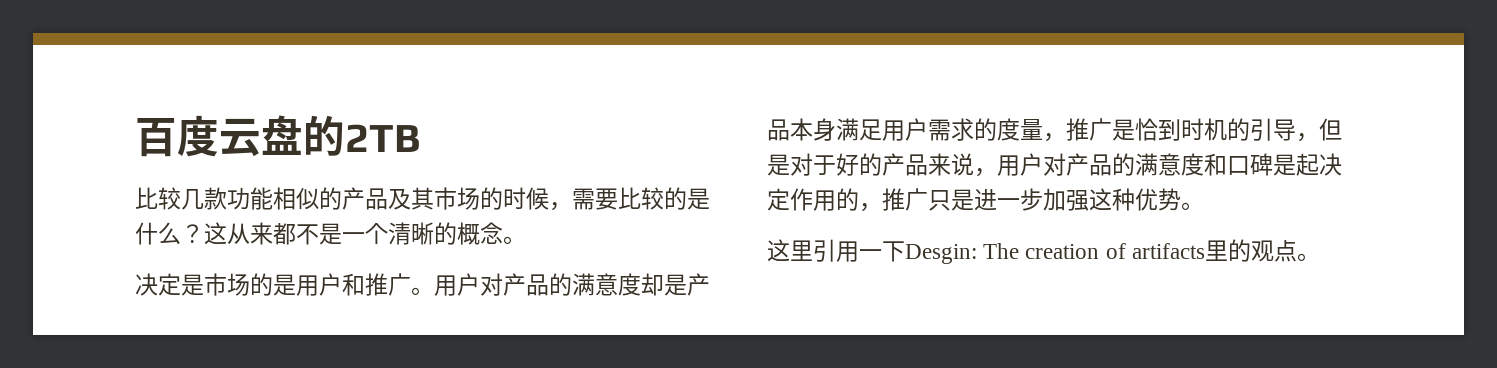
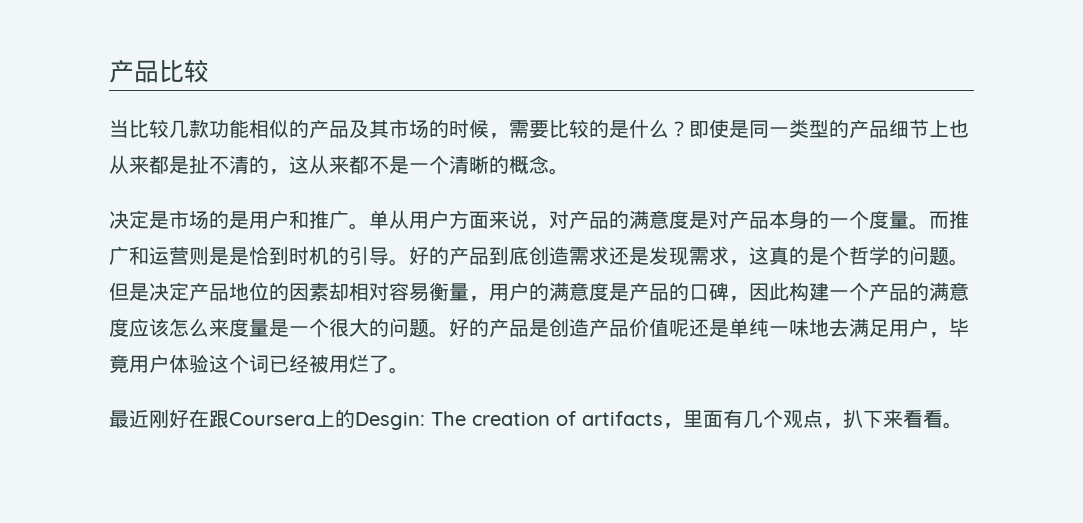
[135,115,420,157] 百度云盘的2TB // -> [109,59,209,83] [109,119,129,138] 产品比较 // 当
(204, 233) none -> [689,119,969,138] [109,155,289,175] 即使是同一类型的产品细节上也从来都是扯不清的，
[434,273,687,296] 用户对产品的满意度却是 -> [369,210,729,230] 单从用户方面来说，对产品的满意度是对
[836,118,1342,142] [767,153,1342,177] [767,188,1204,212] [767,239,905,262] 满足用户需求的度量，推广是恰到时机的引导，但是对于好的产品来说，用户对产品的满意度和口碑是起决定作用的，推广只是进一步加强这种优势。 // 这里引用一下 -> [809,210,969,230] [109,246,969,266] [109,282,969,302] [109,318,969,338] [109,354,409,374] [109,409,355,428] 的一个度量。而推广和运营则是是恰到时机的引导。好的产品到底创造需求还是发现需求，这真的是个哲学的问题。但是决定产品地位的因素却相对容易衡量，用户的满意度是产品的口碑，因此构建一个产品的满意度应该怎么来度量是一个很大的问题。好的产品是创造产品价值呢还是单纯一味地去满足用户，毕竟用户体验这个词已经被用烂了。 // 最近刚好在跟Coursera上的
[1204,239,1297,262] 里的观点 -> [663,409,943,429] ，里面有几个观点，扒下来看看

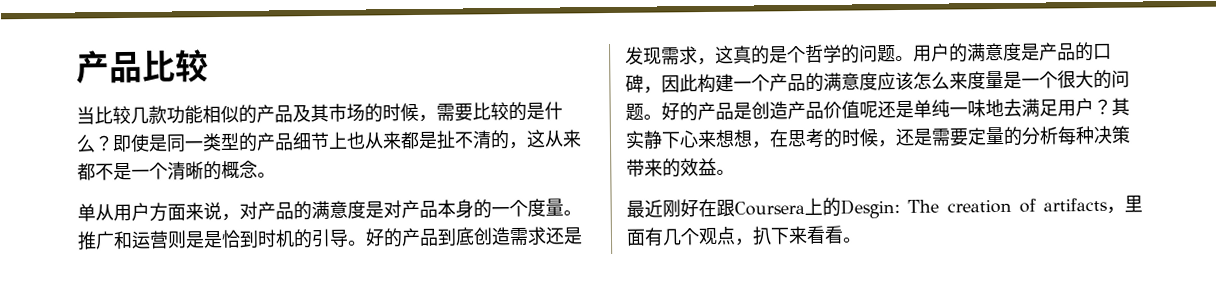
[109,210,369,230] 决定是市场的是用户和推广。 -> (276, 175) none
[929,211,949,229] 而 -> (582, 213) none
[109,282,489,302] 但是决定产品地位的因素却相对容易衡量， -> (914, 58) none
[929,318,969,338] [109,354,389,373] ，毕竟用户体验这个词已经被用烂了 -> [1093,97,1130,116] [625,125,1131,149] [626,157,717,178] ？其实静下心来想想，在思考的时候，还是需要定量的分析每种决策带来的效益

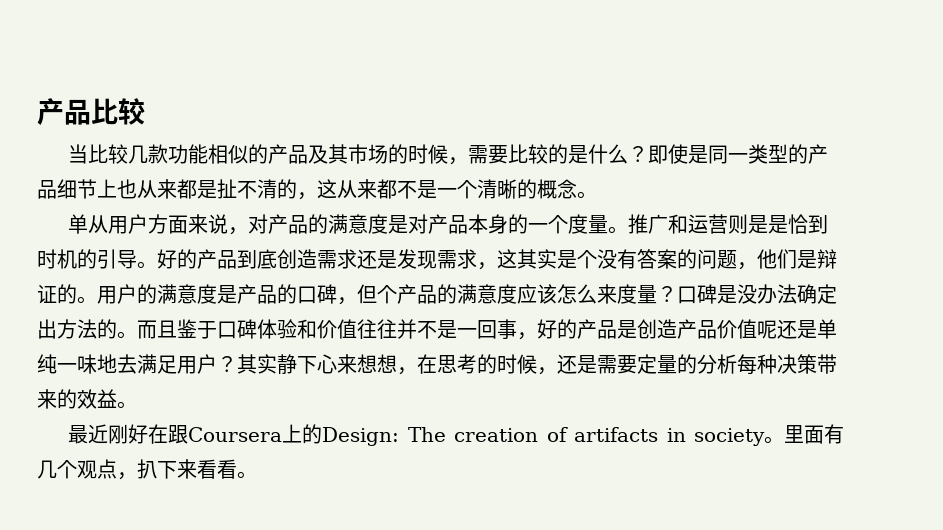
[733,44,896,65] 真的是个哲学的问题 -> [517,249,837,270] [37,284,77,304] 其实是个没有答案的问题，他们是辩证的
[661,73,752,94] 因此构建一 -> [357,284,377,304] 但
[1003,69,1130,90] [625,103,662,121] 是一个很大的问题。 -> [657,284,837,304] [37,319,537,340] ？口碑是没办法确定出方法的。而且鉴于口碑体验和价值往往并不是一回事，
[840,199,900,219] Desgin: -> [322,427,400,446] Design:
[1106,206,1125,214] ， -> [666,428,784,446] in society。

